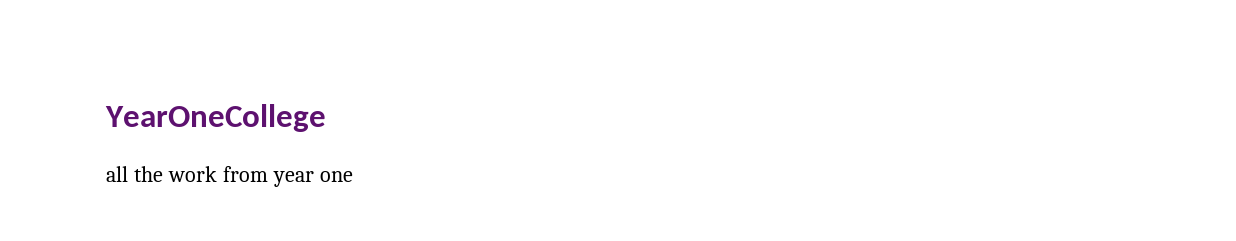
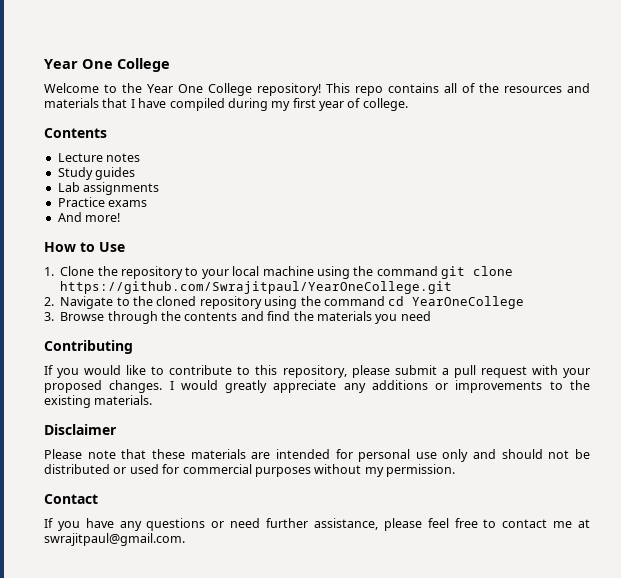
[105,104,326,132] [106,166,353,187] YearOneCollege // all the work from year one -> [44,58,170,72] [44,83,590,96] [44,98,408,111] [44,128,107,138] [57,153,141,162] [57,167,136,180] [57,182,160,195] [57,197,148,207] [57,212,121,222] [44,242,125,252] [44,266,513,279] [60,281,453,294] [44,296,525,309] [44,311,431,324] [44,340,133,354] [44,365,590,378] [44,380,590,393] [44,395,153,408] [44,424,117,435] [44,449,591,462] [44,464,455,477] [44,494,98,504] [44,518,591,531] [44,533,185,546] Year One College // Welcome to the Year One College repository! This repo contains all of the resources and materials that I have compiled during my first year of college. // Contents // Lecture notes // Study guides // Lab assignments // Practice exams // And more! // How to Use // 1. Clone the repository to your local machine using the command git clone https://github.com/Swrajitpaul/YearOneCollege.git // 2. Navigate to the cloned repository using the command cd YearOneCollege // 3. Browse through the contents and find the materials you need // Contributing // If you would like to contribute to this repository, please submit a pull request with your proposed changes. I would greatly appreciate any additions or improvements to the existing materials. // Disclaimer // Please note that these materials are intended for personal use only and should not be distributed or used for commercial purposes without my permission. // Contact // If you have any questions or need further assistance, please feel free to contact me at swrajitpaul@gmail.com.

